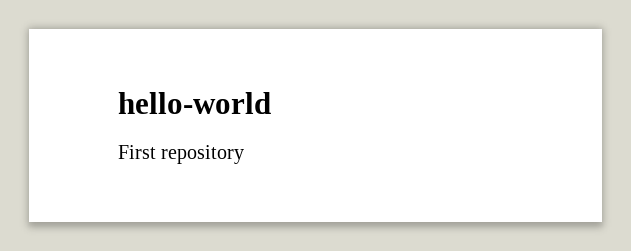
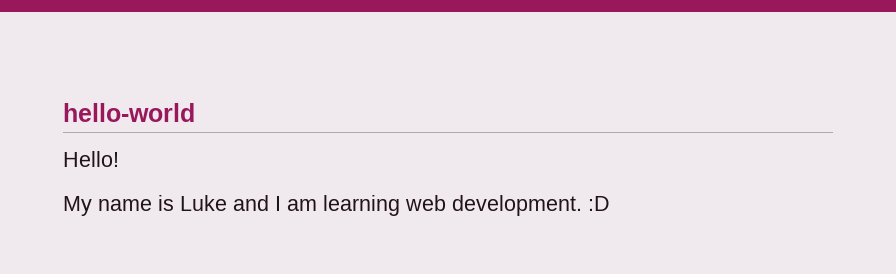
[118,145,245,164] First repository -> [63,151,119,167] [63,195,610,216] Hello! // My name is Luke and I am learning web development. :D

